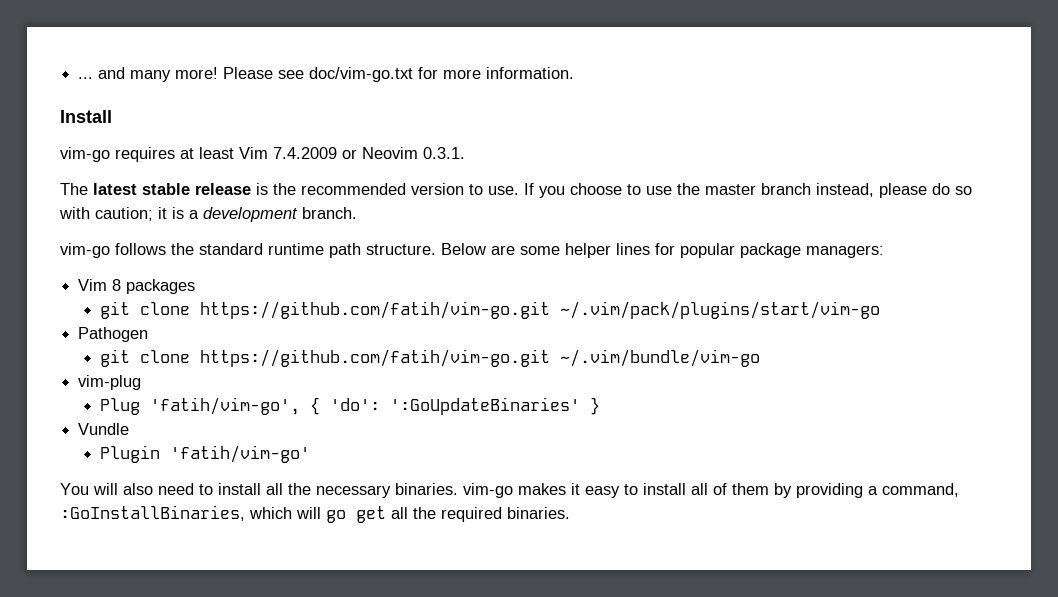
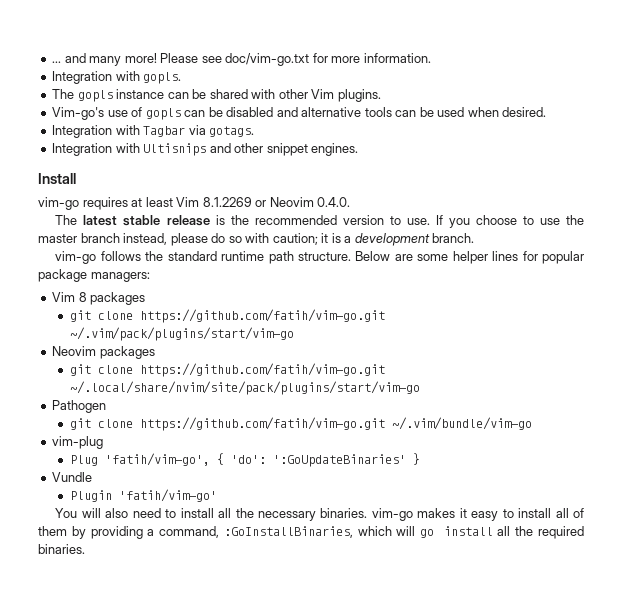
(575, 73) none -> [52,71,182,84] [52,89,381,102] [52,107,547,120] [52,125,255,138] [52,143,359,156] // Integration with gopls. // The gopls instance can be shared with other Vim plugins. // Vim-go's use of gopls can be disabled and alternative tools can be used when desired. // Integration with Tagbar via gotags. // Integration with Ultisnips and other snippet engines.
[273,147,337,159] 7.4.2009 -> [202,197,252,207] 8.1.2269
[423,147,465,159] 0.3.1. -> [317,197,351,207] 0.4.0.
(880, 310) none -> [52,346,155,359] [69,363,385,377] [69,381,420,395] // Neovim packages // git clone https://github.com/fatih/vim-go.git ~/.local/share/nvim/site/pack/plugins/start/vim-go
[356,506,386,523] get -> [443,526,493,536] install

